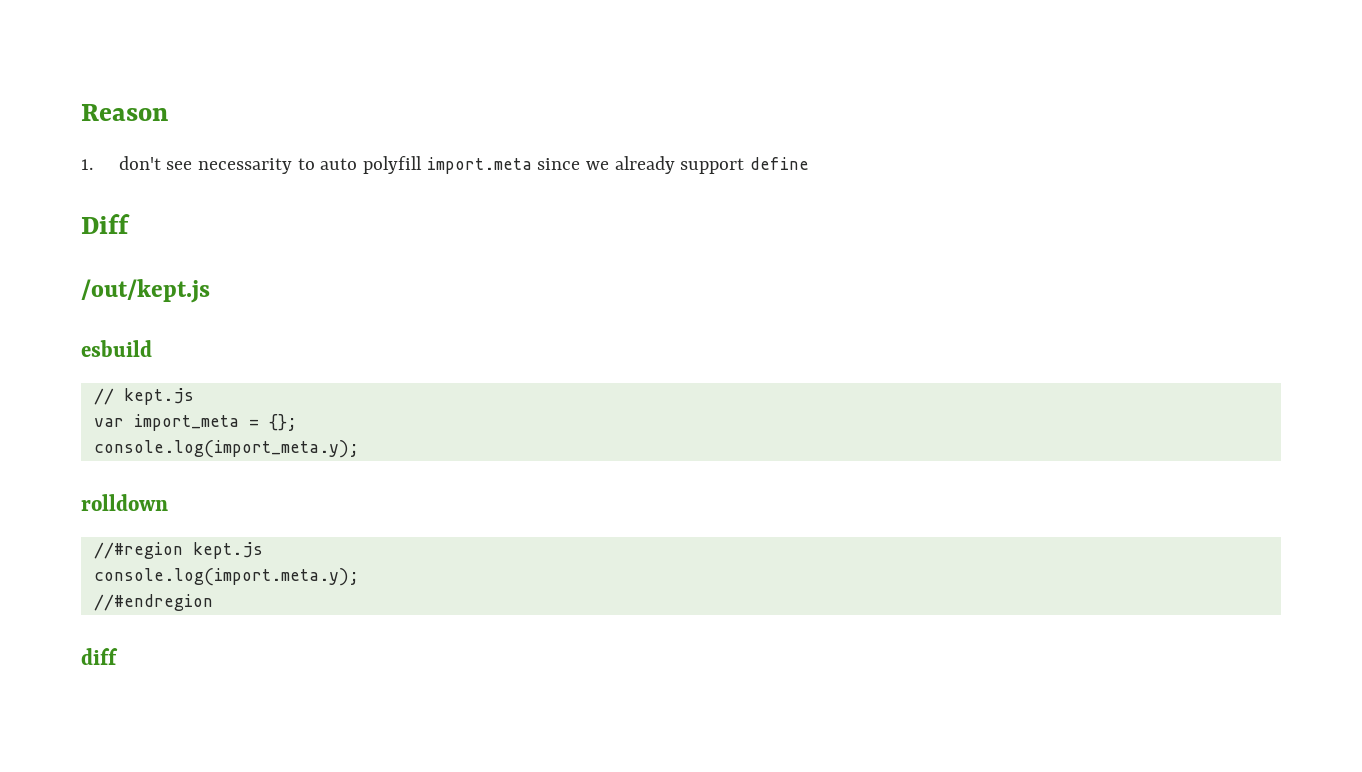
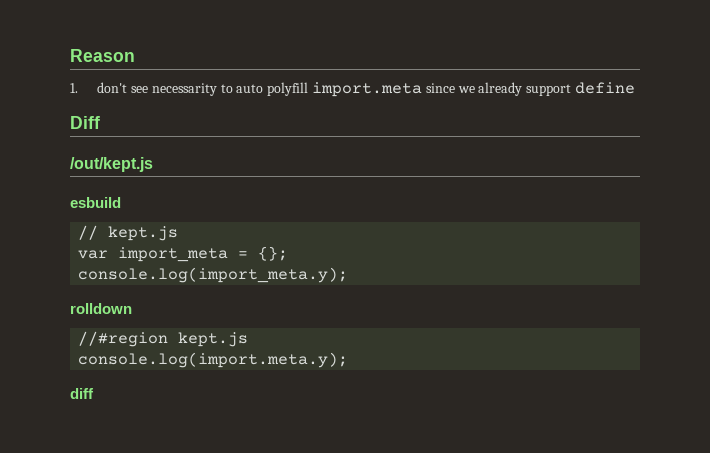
[93,594,213,611] // //#endregion -> (349, 360) none

